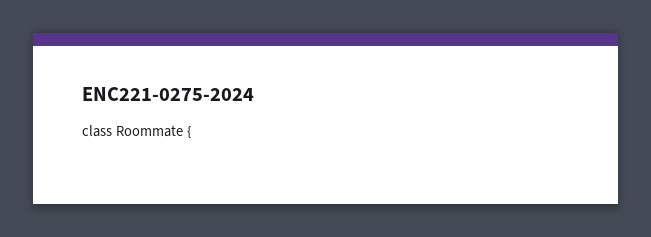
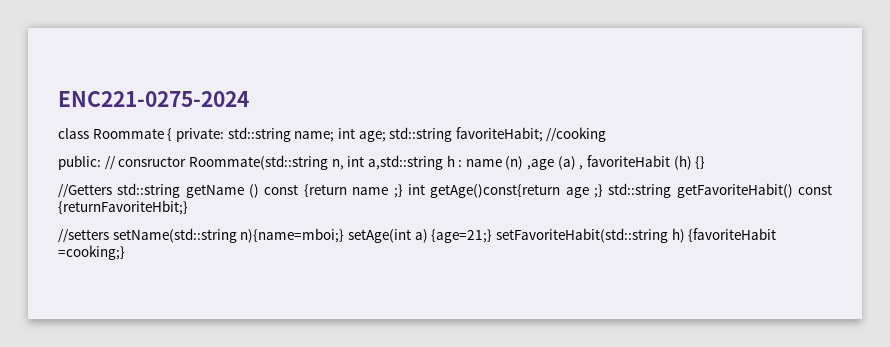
(191, 132) none -> [175,127,607,142] [58,155,706,170] [58,183,832,198] [58,200,188,215] [58,228,777,243] [58,245,125,260] private: std::string name; int age; std::string favoriteHabit; //cooking // public: // consructor Roommate(std::string n, int a,std::string h : name (n) ,age (a) , favoriteHabit (h) {} // //Getters std::string getName () const {return name ;} int getAge()const{return age ;} std::string getFavoriteHabit() const {returnFavoriteHbit;} // //setters setName(std::string n){name=mboi;} setAge(int a) {age=21;} setFavoriteHabit(std::string h) {favoriteHabit =cooking;}

